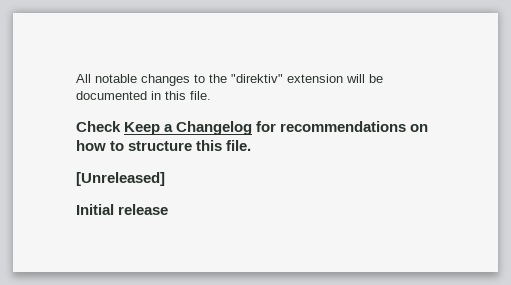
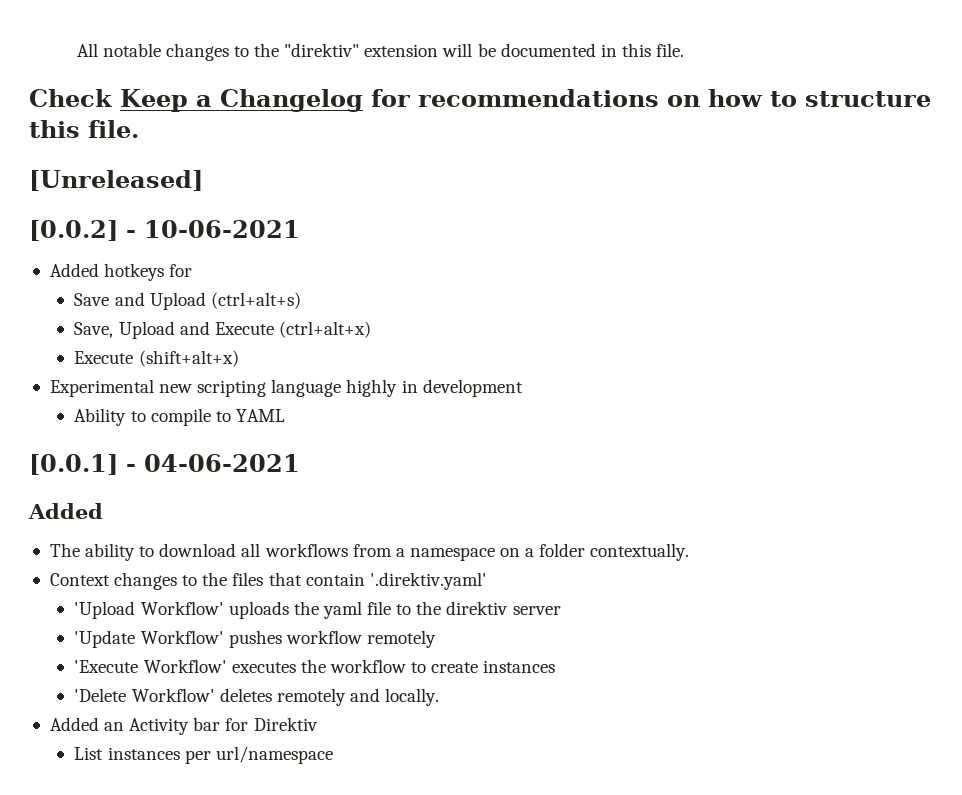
[76,204,169,215] Initial release -> [29,220,300,241] [49,263,193,281] [74,292,301,310] [74,321,371,339] [74,350,239,367] [49,379,523,397] [74,408,285,426] [29,454,300,475] [28,503,103,519] [49,543,690,561] [49,572,487,590] [74,601,561,619] [74,630,436,648] [74,659,556,673] [74,688,440,706] [49,717,318,735] [74,746,333,764] [0.0.2] - 10-06-2021 // Added hotkeys for // Save and Upload (ctrl+alt+s) // Save, Upload and Execute (ctrl+alt+x) // Execute (shift+alt+x) // Experimental new scripting language highly in development // Ability to compile to YAML // [0.0.1] - 04-06-2021 // Added // The ability to download all workflows from a namespace on a folder contextually. // Context changes to the files that contain '.direktiv.yaml' // 'Upload Workflow' uploads the yaml file to the direktiv server // 'Update Workflow' pushes workflow remotely // 'Execute Workflow' executes the workflow to create instances // 'Delete Workflow' deletes remotely and locally. // Added an Activity bar for Direktiv // List instances per url/namespace

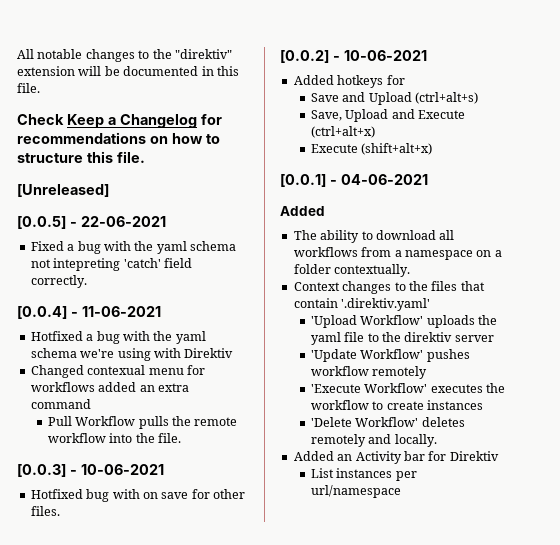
(203, 180) none -> [17,216,166,229] [30,241,236,254] [30,258,192,271] [30,275,87,288] [17,306,161,319] [30,331,206,344] [30,348,234,361] [30,365,205,378] [30,382,189,392] [30,399,91,409] [47,416,238,429] [47,433,182,443] [17,464,164,477] [30,489,245,502] [30,506,60,516] // [0.0.5] - 22-06-2021 // Fixed a bug with the yaml schema not intepreting 'catch' field correctly. // [0.0.4] - 11-06-2021 // Hotfixed a bug with the yaml schema we're using with Direktiv // Changed contexual menu for workflows added an extra command // Pull Workflow pulls the remote workflow into the file. // [0.0.3] - 10-06-2021 // Hotfixed bug with on save for other files.
[49,379,523,397] [74,408,285,426] // Experimental new scripting language highly in development // Ability to compile to YAML -> (433, 149) none

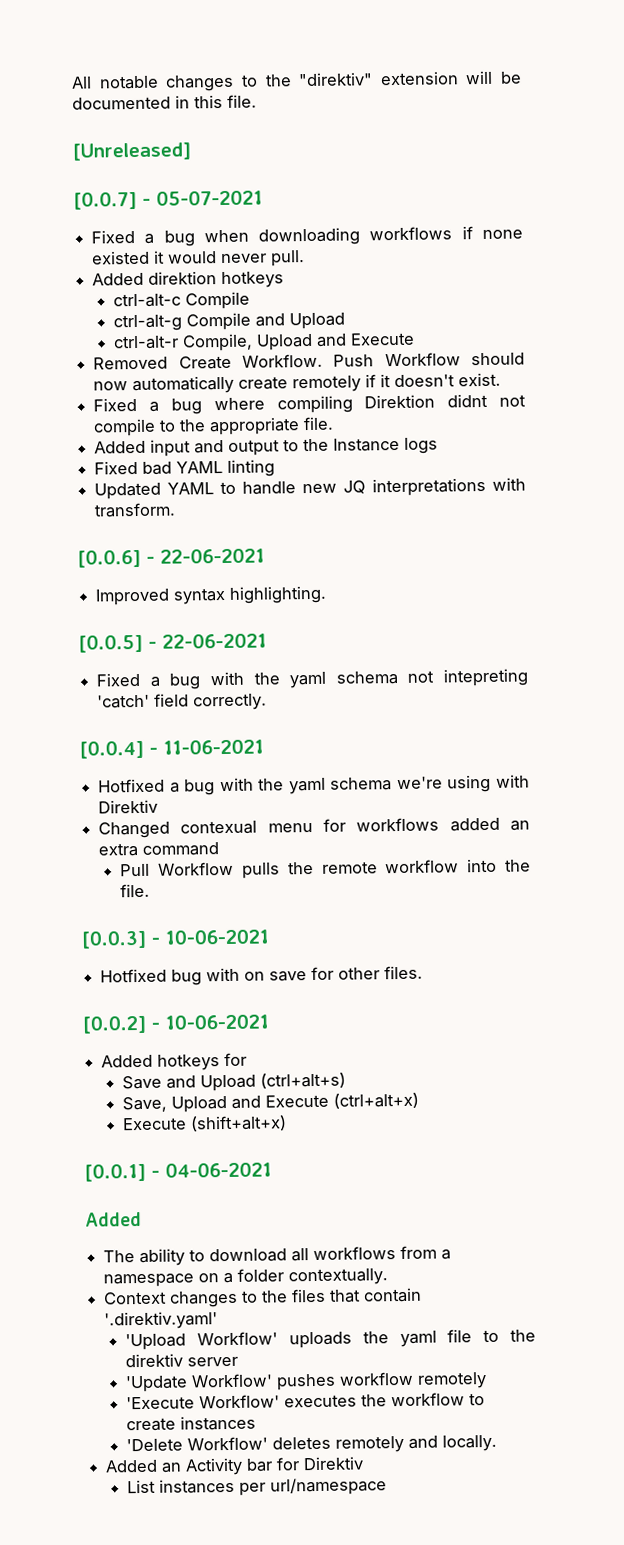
[17,114,222,128] [17,132,220,144] [17,151,145,163] [17,184,109,197] Check Keep a Changelog for recommendations on how to structure this file. // [Unreleased] -> [72,142,191,161] [73,190,263,210] [91,226,523,247] [91,250,306,267] [92,271,285,289] [113,291,251,310] [113,312,346,332] [113,332,416,352] [93,352,525,370] [93,372,502,395] [93,393,526,415] [93,416,335,437] [94,437,439,457] [94,459,276,477] [94,477,526,500] [94,502,177,518] [77,548,265,568] [95,585,328,606] [Unreleased] // [0.0.7] - 05-07-2021 // Fixed a bug when downloading workflows if none existed it would never pull. // Added direktion hotkeys // ctrl-alt-c Compile // ctrl-alt-g Compile and Upload // ctrl-alt-r Compile, Upload and Execute // Removed Create Workflow. Push Workflow should now automatically create remotely if it doesn't exist. // Fixed a bug where compiling Direktion didnt not compile to the appropriate file. // Added input and output to the Instance logs // Fixed bad YAML linting // Updated YAML to handle new JQ interpretations with transform. // [0.0.6] - 22-06-2021 // Improved syntax highlighting.

